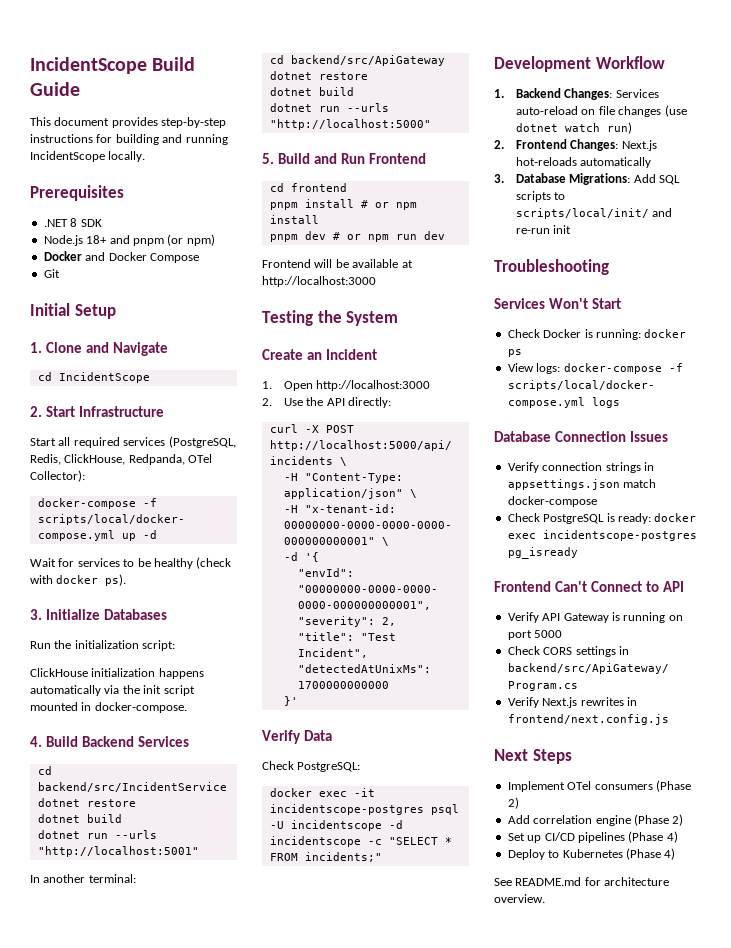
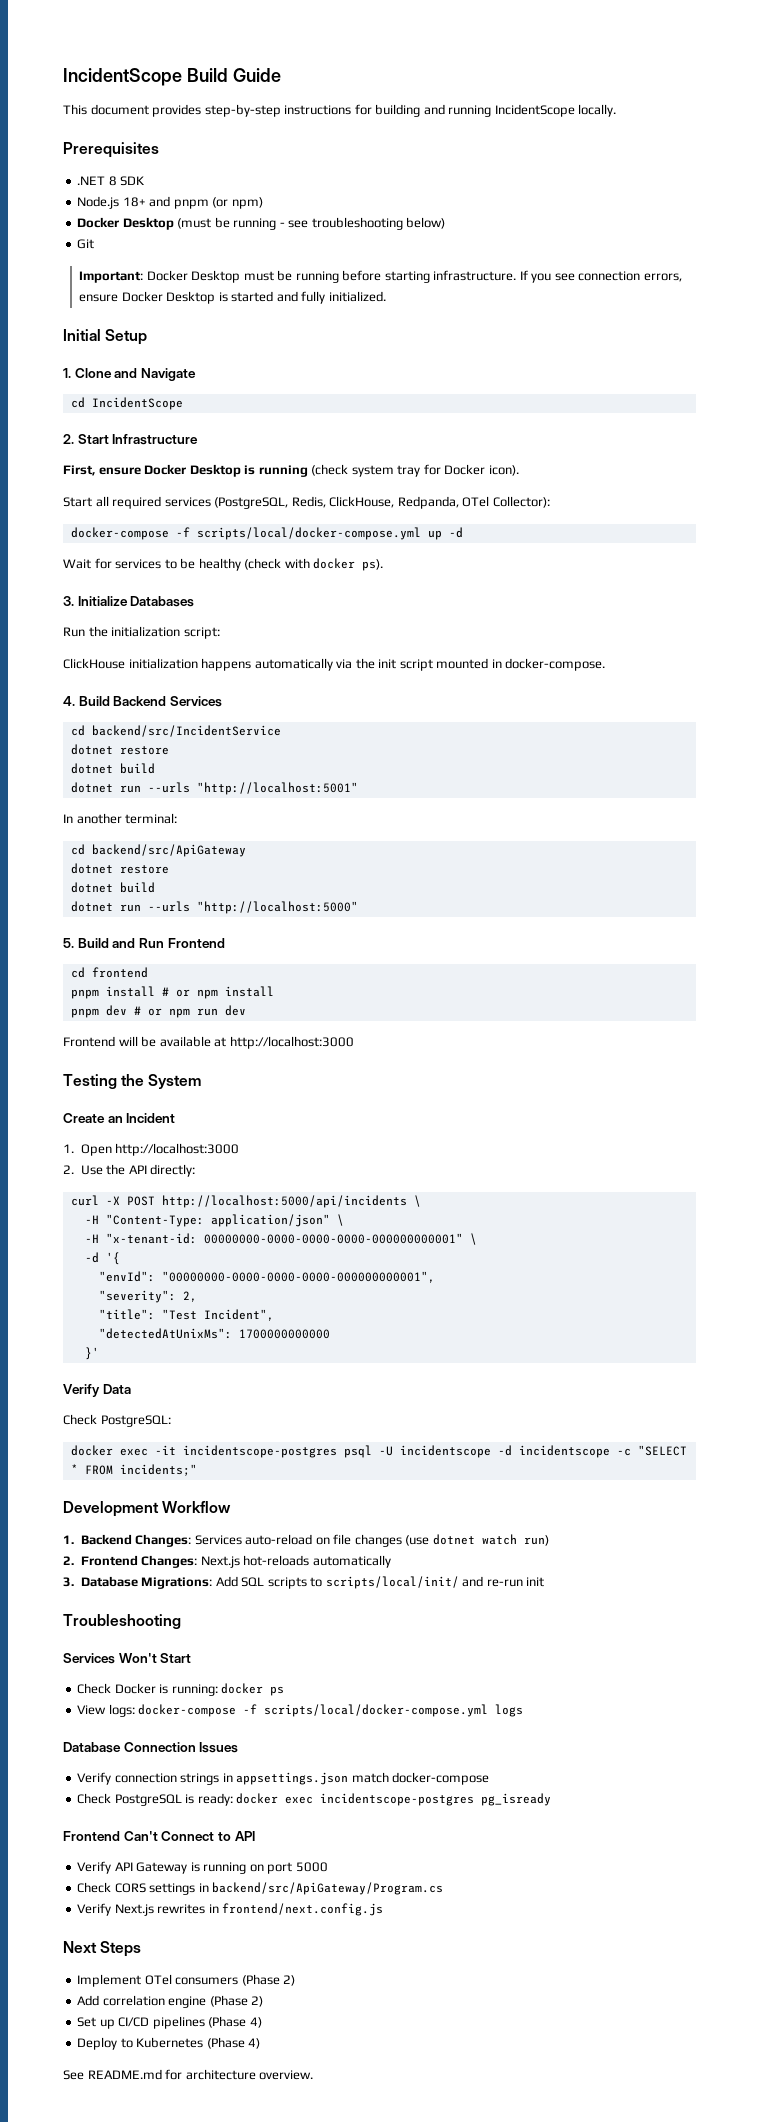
[85,252,199,263] [43,269,60,278] and Docker Compose // Git -> [122,217,446,230] [77,239,95,249] [79,270,682,283] [79,291,386,304] Desktop (must be running - see troubleshooting below) // Git // Important: Docker Desktop must be running before starting infrastructure. If you see connection errors, ensure Docker Desktop is started and fully initialized.
(164, 411) none -> [63,464,519,477] // First, ensure Docker Desktop is running (check system tray for Docker icon).

